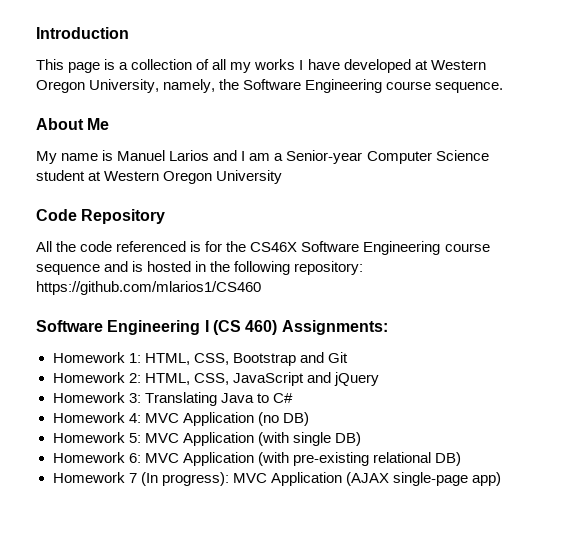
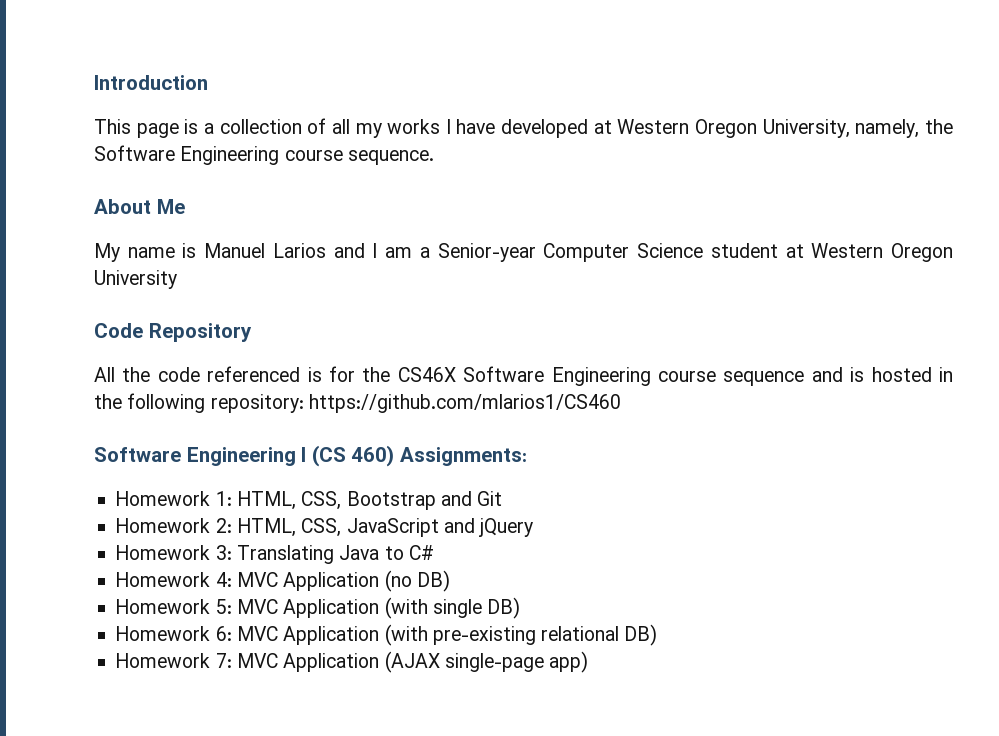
[128,472,229,486] 7 (In progress): -> [215,653,232,668] 7:

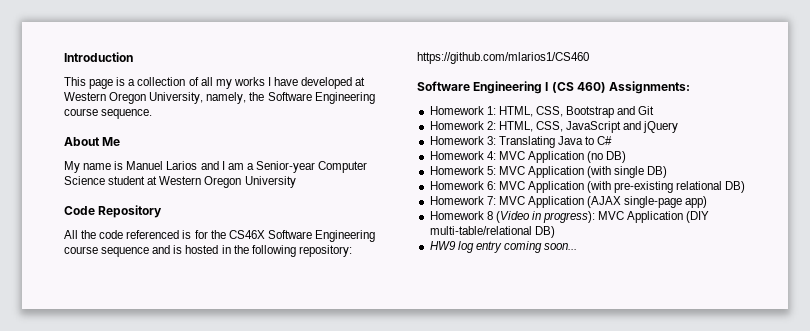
(589, 662) none -> [429,211,710,223] [429,226,555,238] [429,241,578,253] // Homework 8 (Video in progress): MVC Application (DIY multi-table/relational DB) // HW9 log entry coming soon...

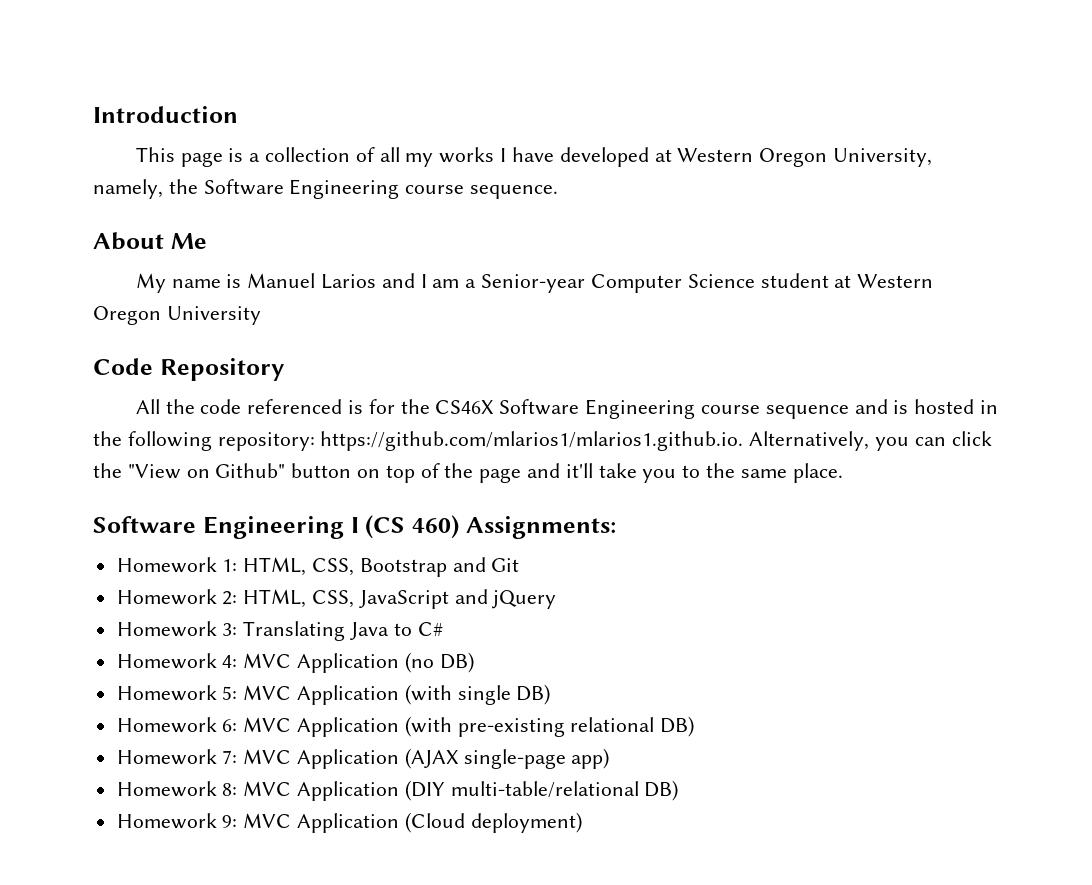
[417,52,589,64] https://github.com/mlarios1/CS460 -> [320,431,992,451] [93,463,843,483] https://github.com/mlarios1/mlarios1.github.io. Alternatively, you can click the "View on Github" button on top of the page and it'll take you to the same place.
[486,211,596,223] 8 (Video in progress): -> [222,783,238,796] 8:
[429,241,578,253] HW9 log entry coming soon... -> [116,812,582,833] Homework 9: MVC Application (Cloud deployment)

